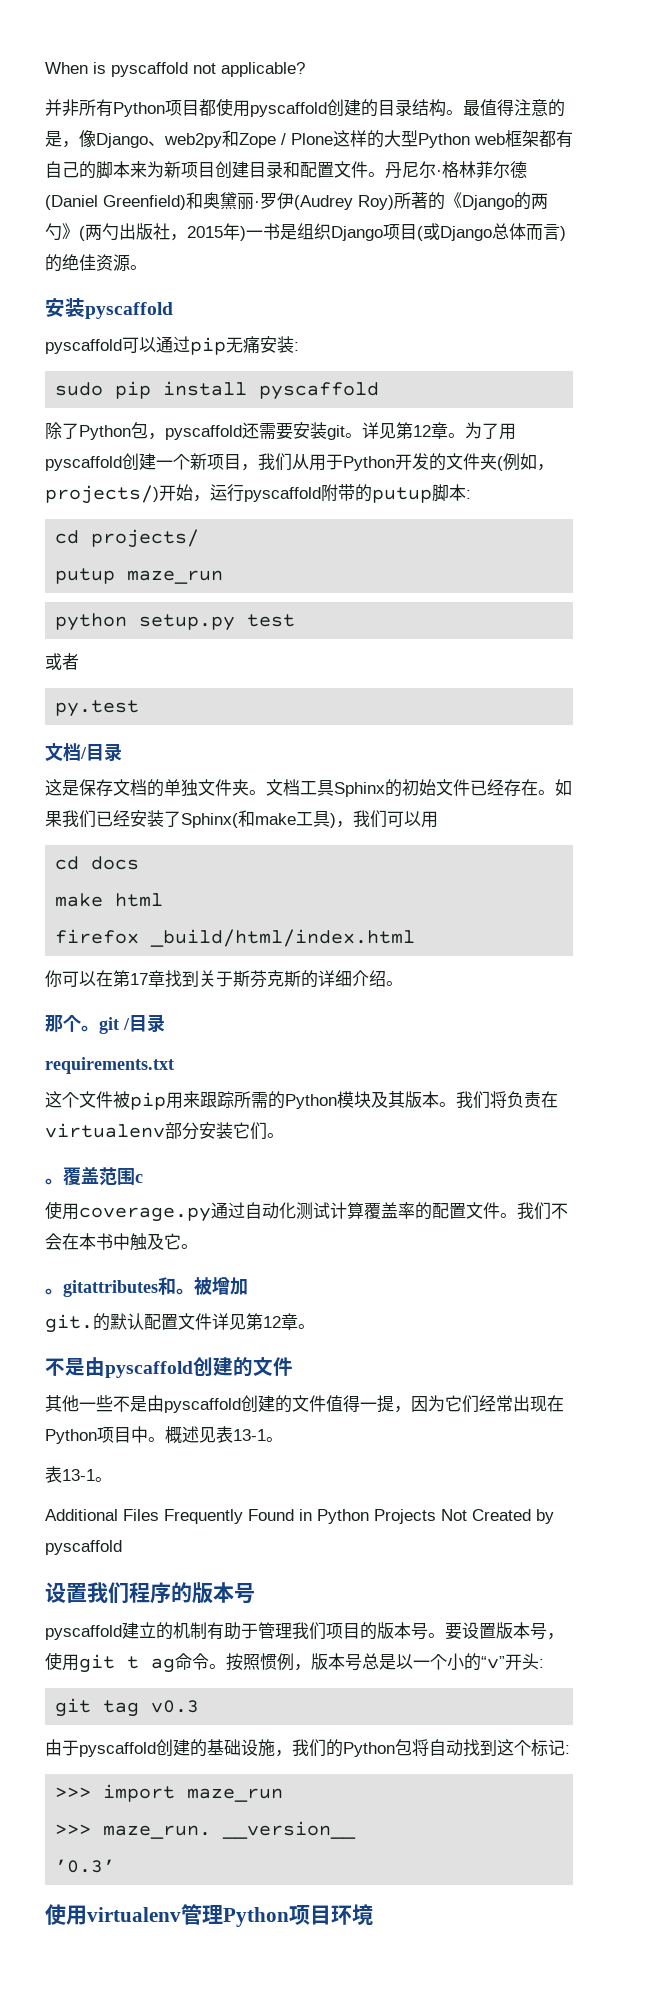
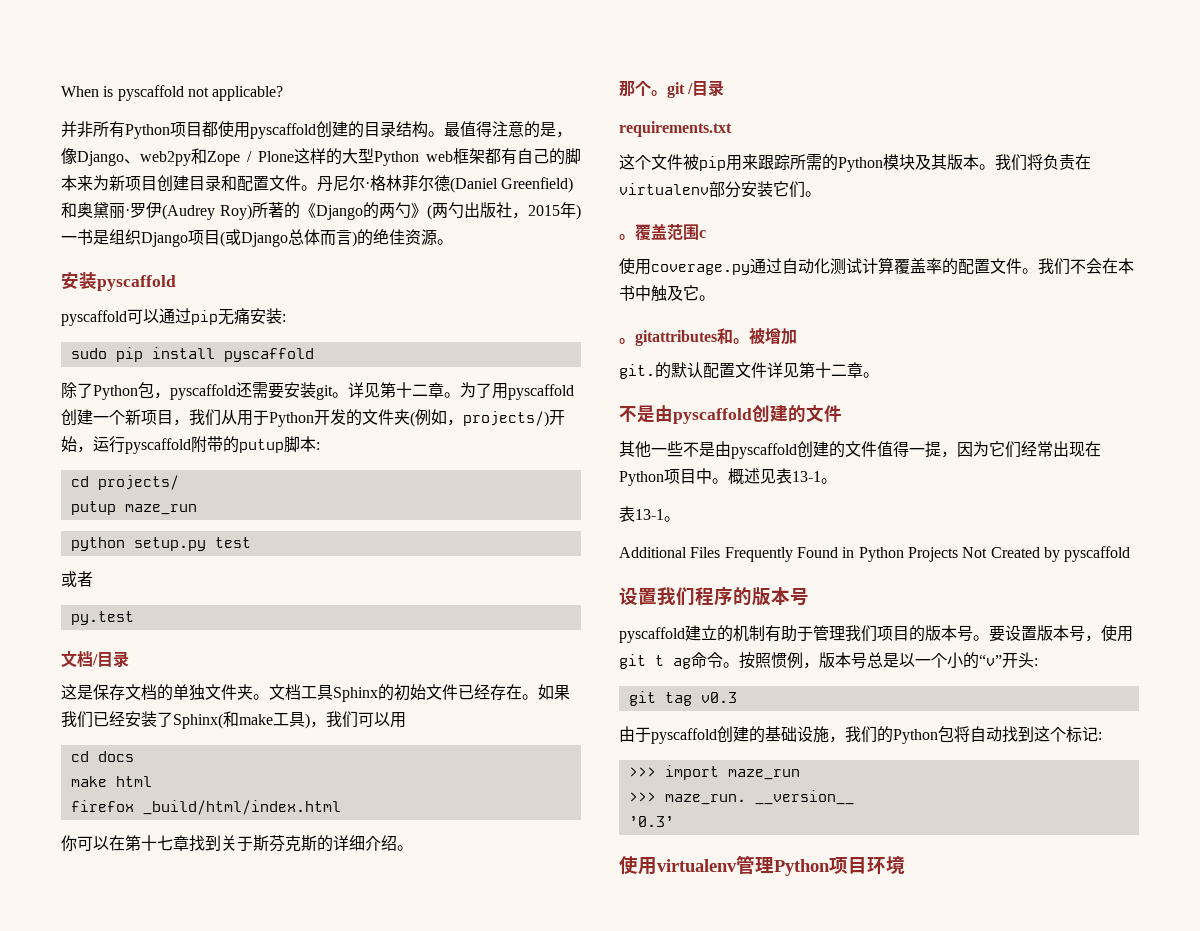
[413,425,431,437] 12 -> [396,382,428,398] 十二
[130,973,148,985] 17 -> [141,835,173,851] 十七
[263,1316,281,1328] 12 -> [815,362,847,378] 十二

